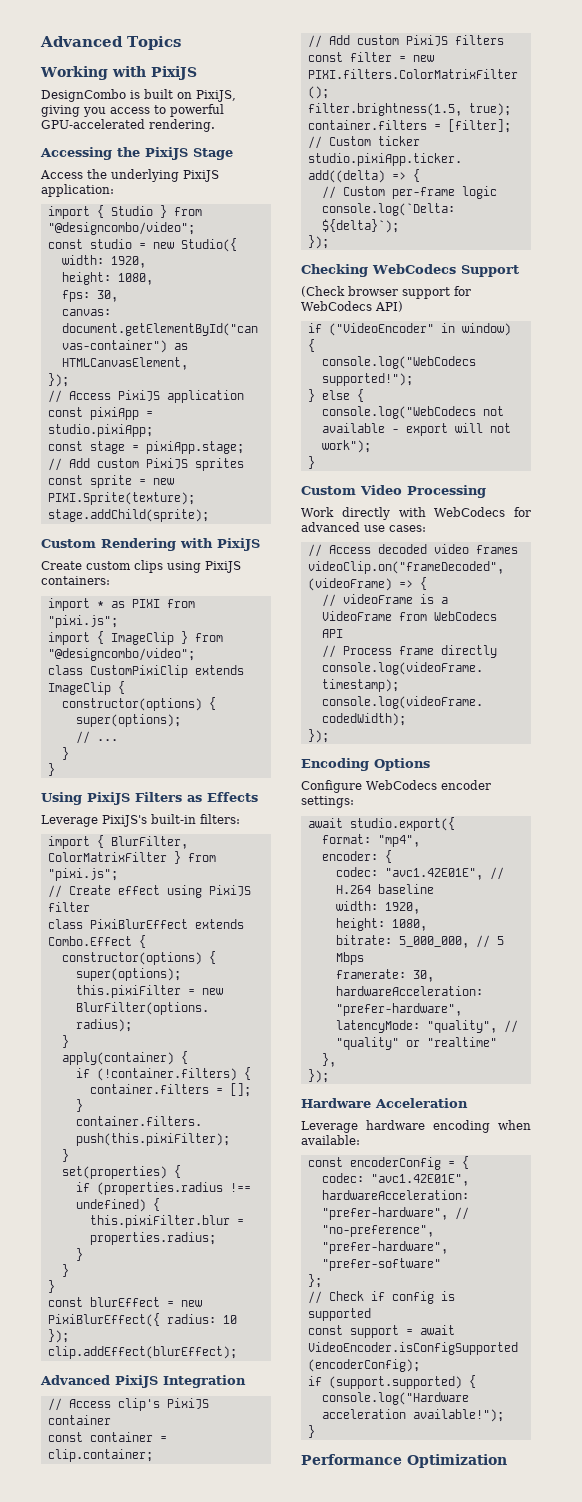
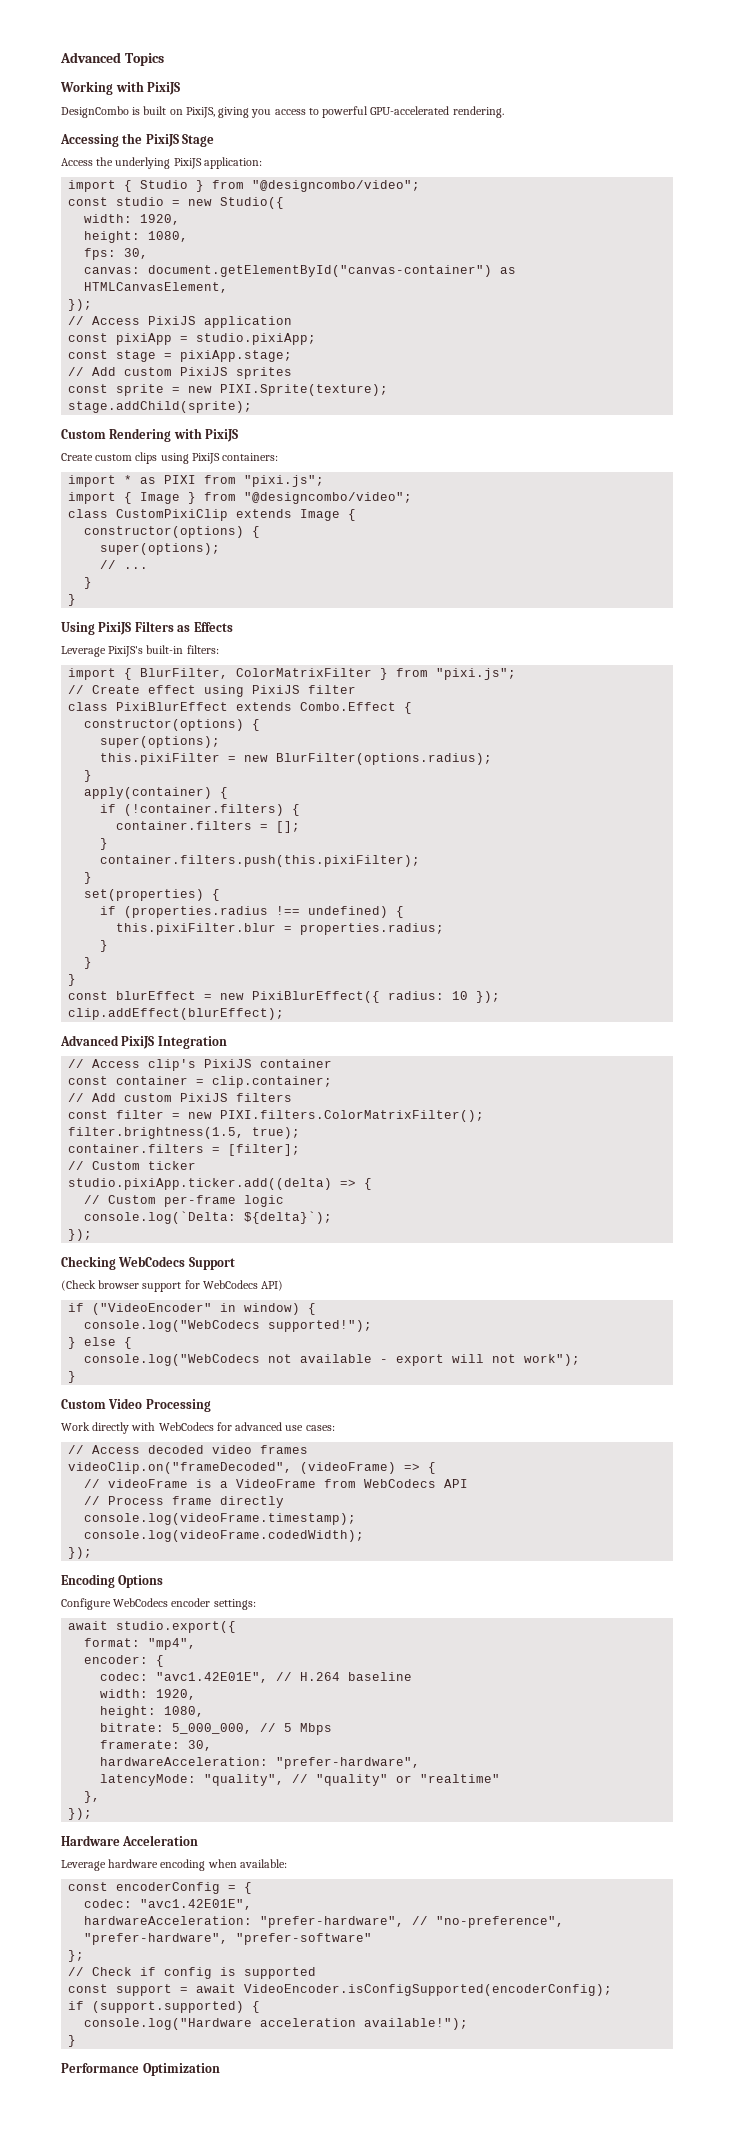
[110,632,174,645] ImageClip -> [140,492,181,504] Image
[47,682,111,695] ImageClip -> [300,509,341,521] Image

